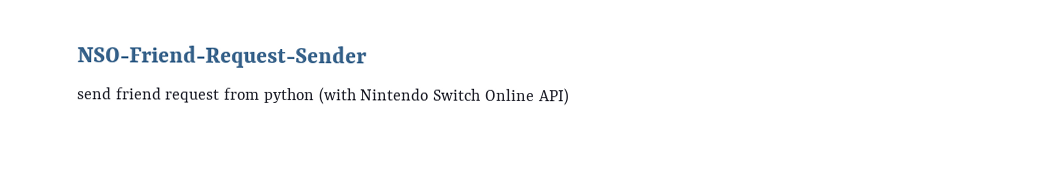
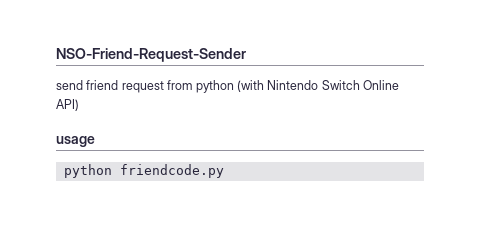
(570, 97) none -> [56,136,95,147] [63,164,224,178] // usage // python friendcode.py

